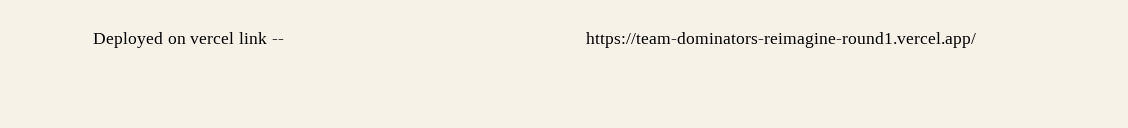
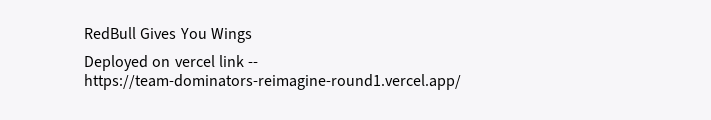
(93, 40) none -> [84,27,252,43] RedBull Gives You Wings //

